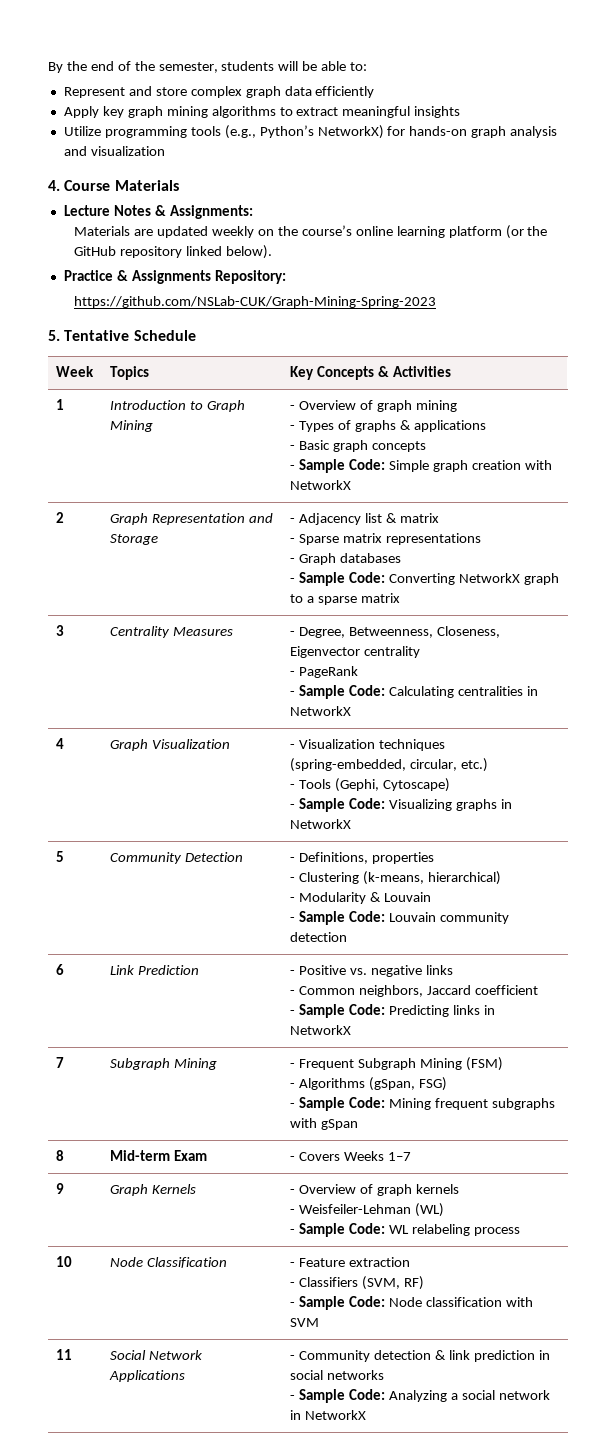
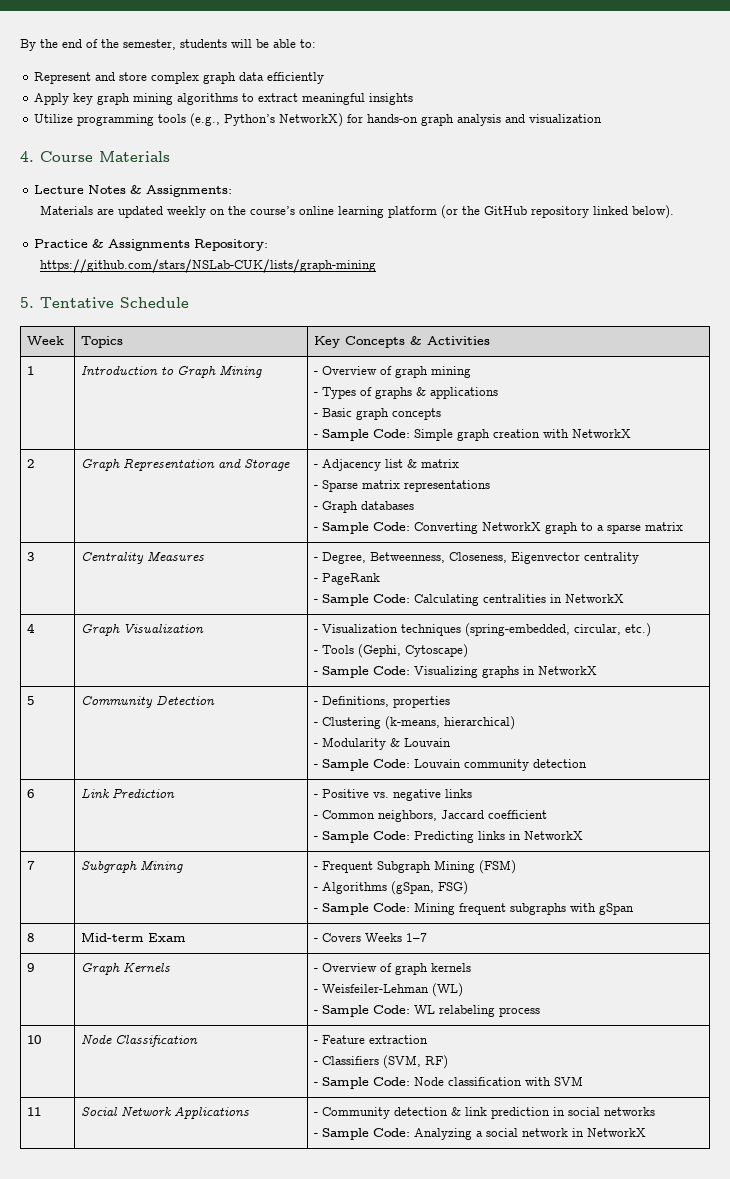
[74,296,437,308] https://github.com/NSLab-CUK/Graph-Mining-Spring-2023 -> [40,259,377,273] https://github.com/stars/NSLab-CUK/lists/graph-mining

